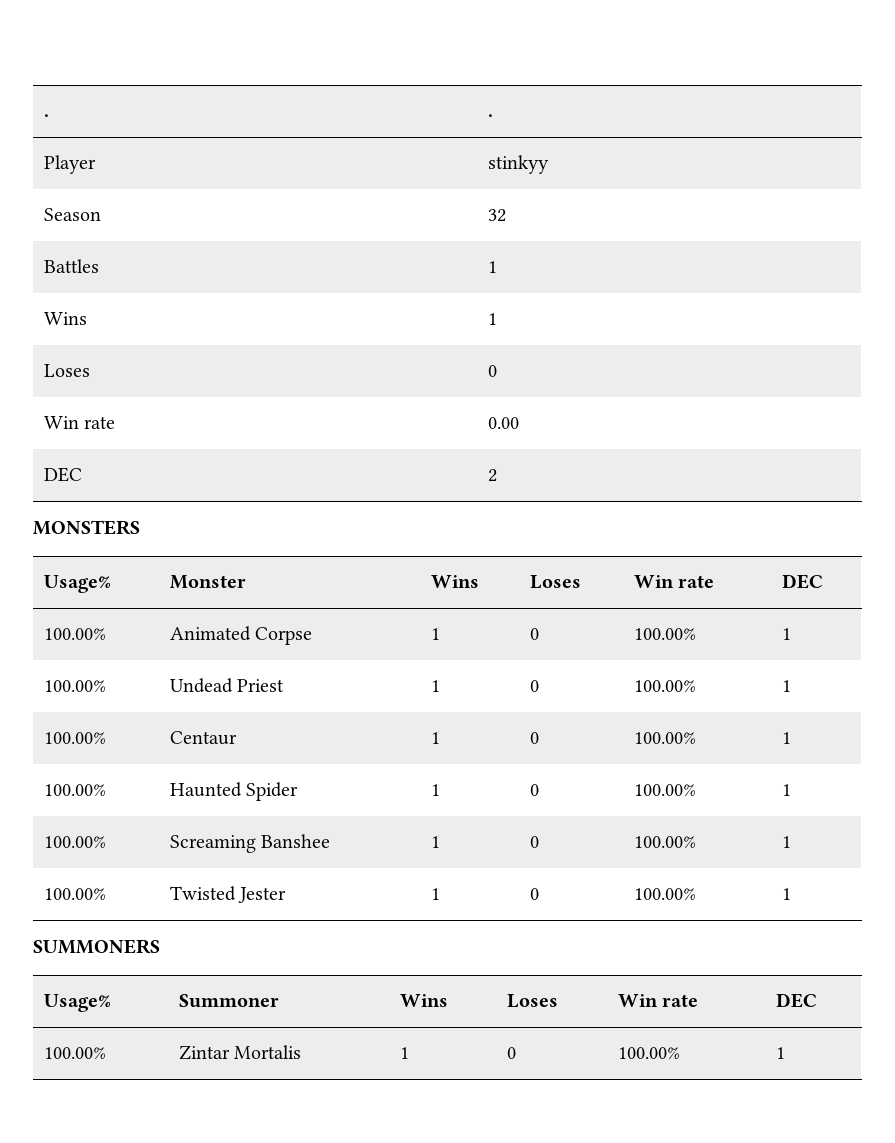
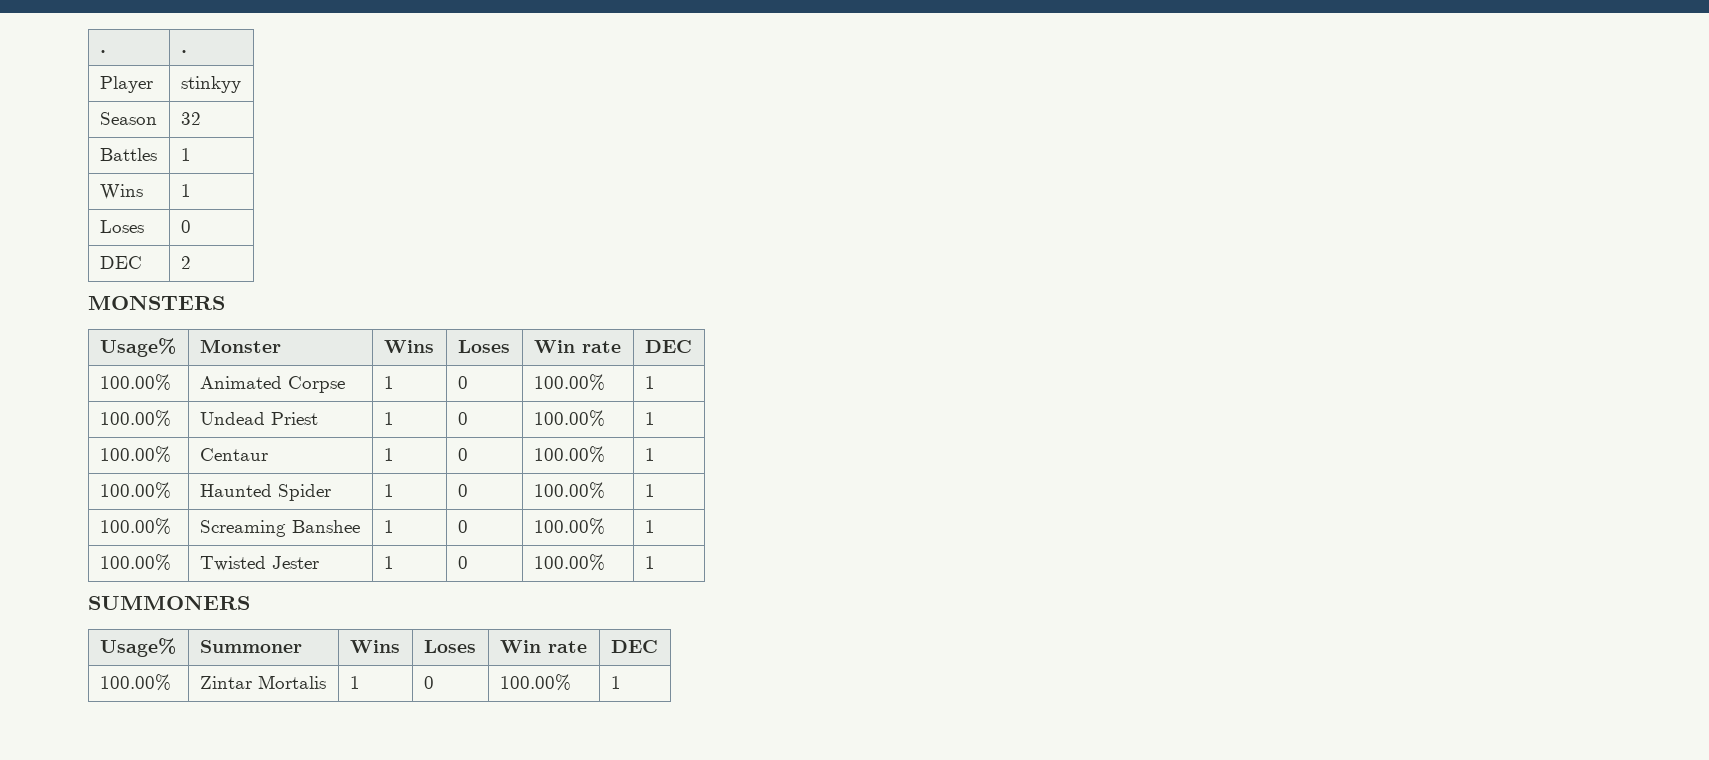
[43,416,116,429] [487,417,519,429] // Win rate | 0.00 -> (191, 226) none

